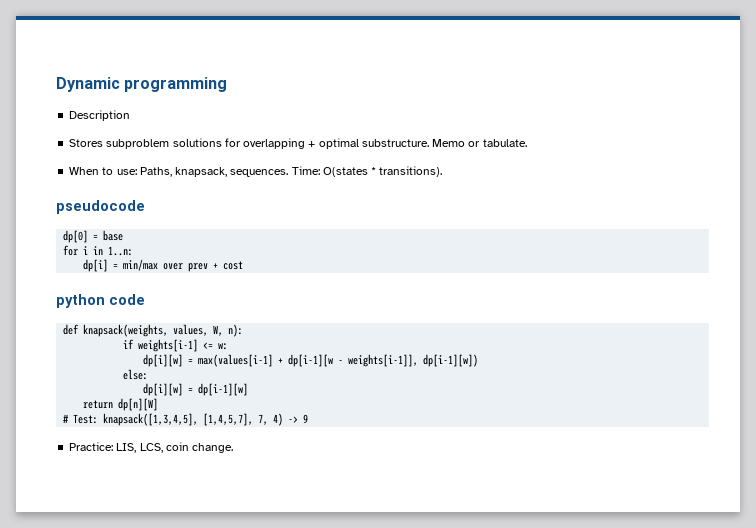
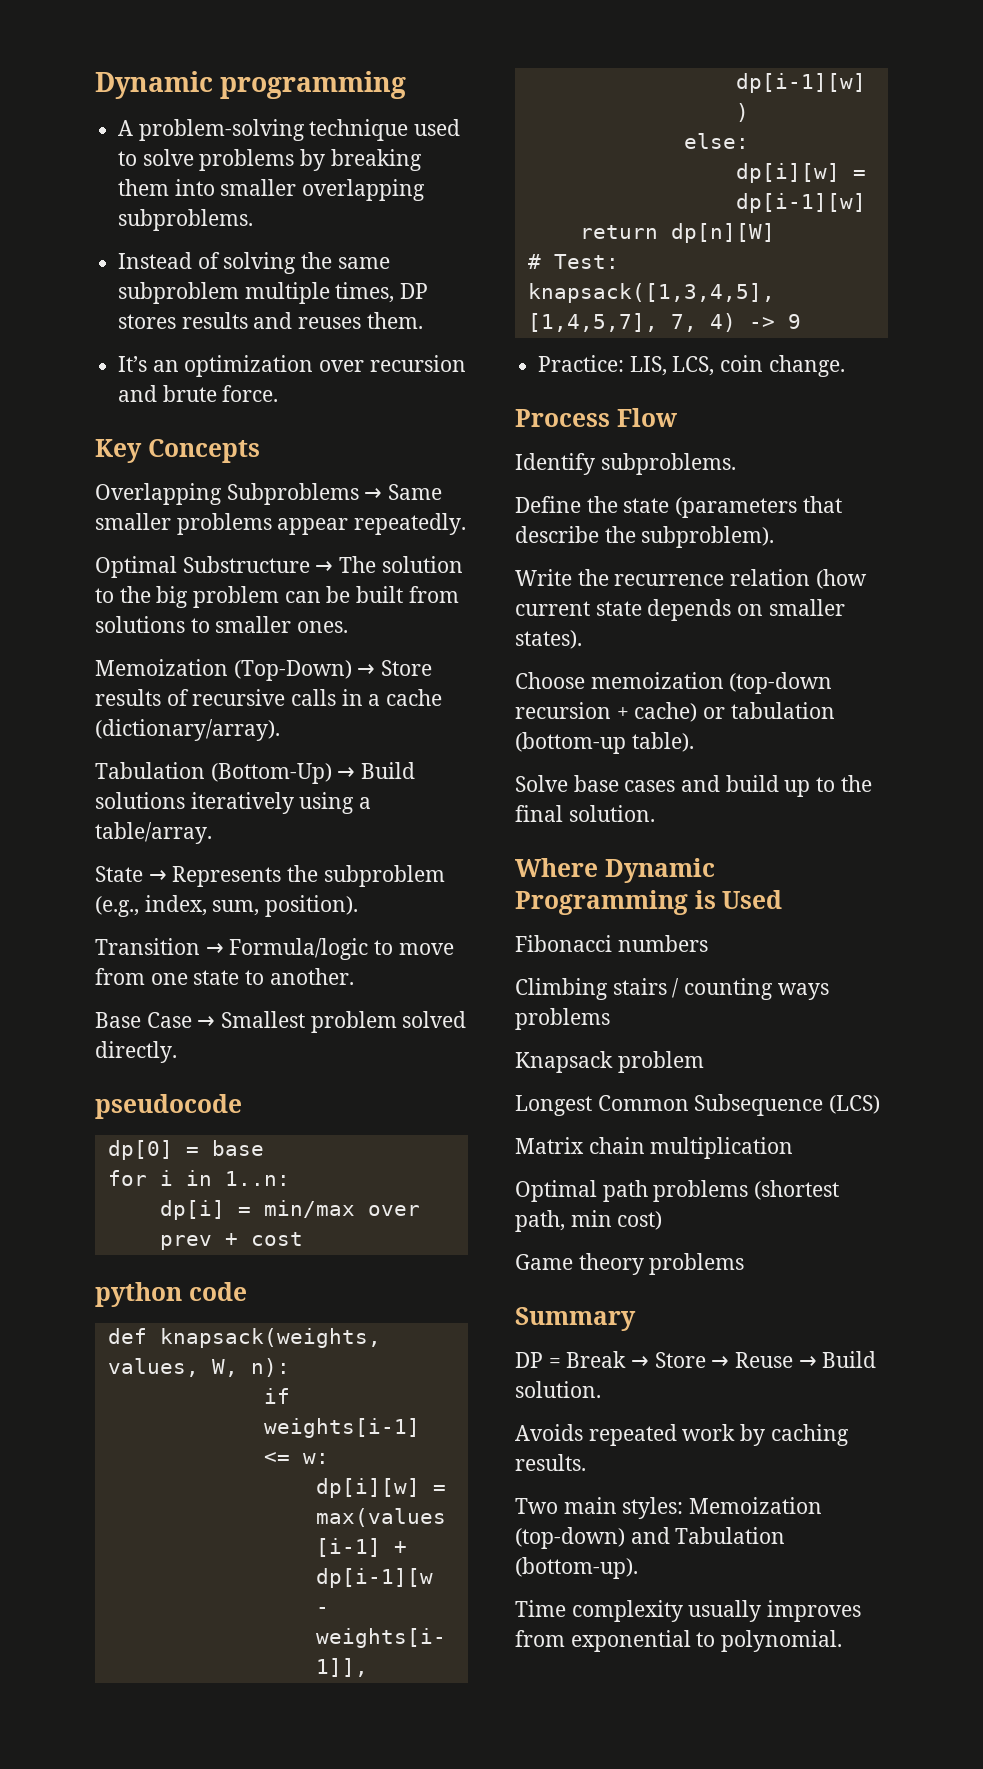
[69,110,131,121] [69,138,527,149] [69,166,443,177] Description // Stores subproblem solutions for overlapping + optimal substructure. Memo or tabulate. // When to use: Paths, knapsack, sequences. Time: O(states * transitions). -> [118,119,461,141] [118,149,422,171] [118,179,426,201] [118,209,254,231] [118,252,390,274] [118,282,429,304] [118,312,423,329] [118,355,466,377] [118,385,279,402] [95,439,260,463] [95,483,443,505] [95,513,467,535] [95,556,463,578] [95,586,459,608] [95,616,349,633] [95,659,433,681] [95,689,443,706] [95,719,280,741] [95,762,416,784] [95,792,372,814] [95,822,212,844] [95,865,445,887] [95,895,359,917] [95,938,454,960] [95,968,354,985] [95,1011,467,1033] [95,1041,177,1063] A problem-solving technique used to solve problems by breaking them into smaller overlapping subproblems. // Instead of solving the same subproblem multiple times, DP stores results and reuses them. // It’s an optimization over recursion and brute force. // Key Concepts // Overlapping Subproblems → Same smaller problems appear repeatedly. // Optimal Substructure → The solution to the big problem can be built from solutions to smaller ones. // Memoization (Top-Down) → Store results of recursive calls in a cache (dictionary/array). // Tabulation (Bottom-Up) → Build solutions iteratively using a table/array. // State → Represents the subproblem (e.g., index, sum, position). // Transition → Formula/logic to move from one state to another. // Base Case → Smallest problem solved directly.
(234, 448) none -> [515,408,677,427] [515,453,736,475] [515,496,842,518] [515,526,775,548] [515,569,867,589] [515,599,845,621] [515,630,582,649] [515,672,833,694] [515,702,835,722] [515,732,694,754] [515,775,872,797] [515,805,655,822] [515,858,715,883] [515,890,783,915] [515,935,708,952] [515,978,829,1000] [515,1008,610,1030] [515,1051,704,1073] [515,1094,881,1116] [515,1137,794,1159] [515,1180,840,1202] [515,1210,663,1232] [515,1253,745,1275] [515,1307,636,1331] [515,1351,877,1368] [515,1381,601,1398] [515,1424,849,1446] [515,1454,586,1471] [515,1497,823,1519] [515,1527,786,1549] [515,1557,638,1579] [515,1600,862,1622] [515,1630,843,1652] // Process Flow // Identify subproblems. // Define the state (parameters that describe the subproblem). // Write the recurrence relation (how current state depends on smaller states). // Choose memoization (top-down recursion + cache) or tabulation (bottom-up table). // Solve base cases and build up to the final solution. // Where Dynamic Programming is Used // Fibonacci numbers // Climbing stairs / counting ways problems // Knapsack problem // Longest Common Subsequence (LCS) // Matrix chain multiplication // Optimal path problems (shortest path, min cost) // Game theory problems // Summary // DP = Break → Store → Reuse → Build solution. // Avoids repeated work by caching results. // Two main styles: Memoization (top-down) and Tabulation (bottom-up). // Time complexity usually improves from exponential to polynomial.

